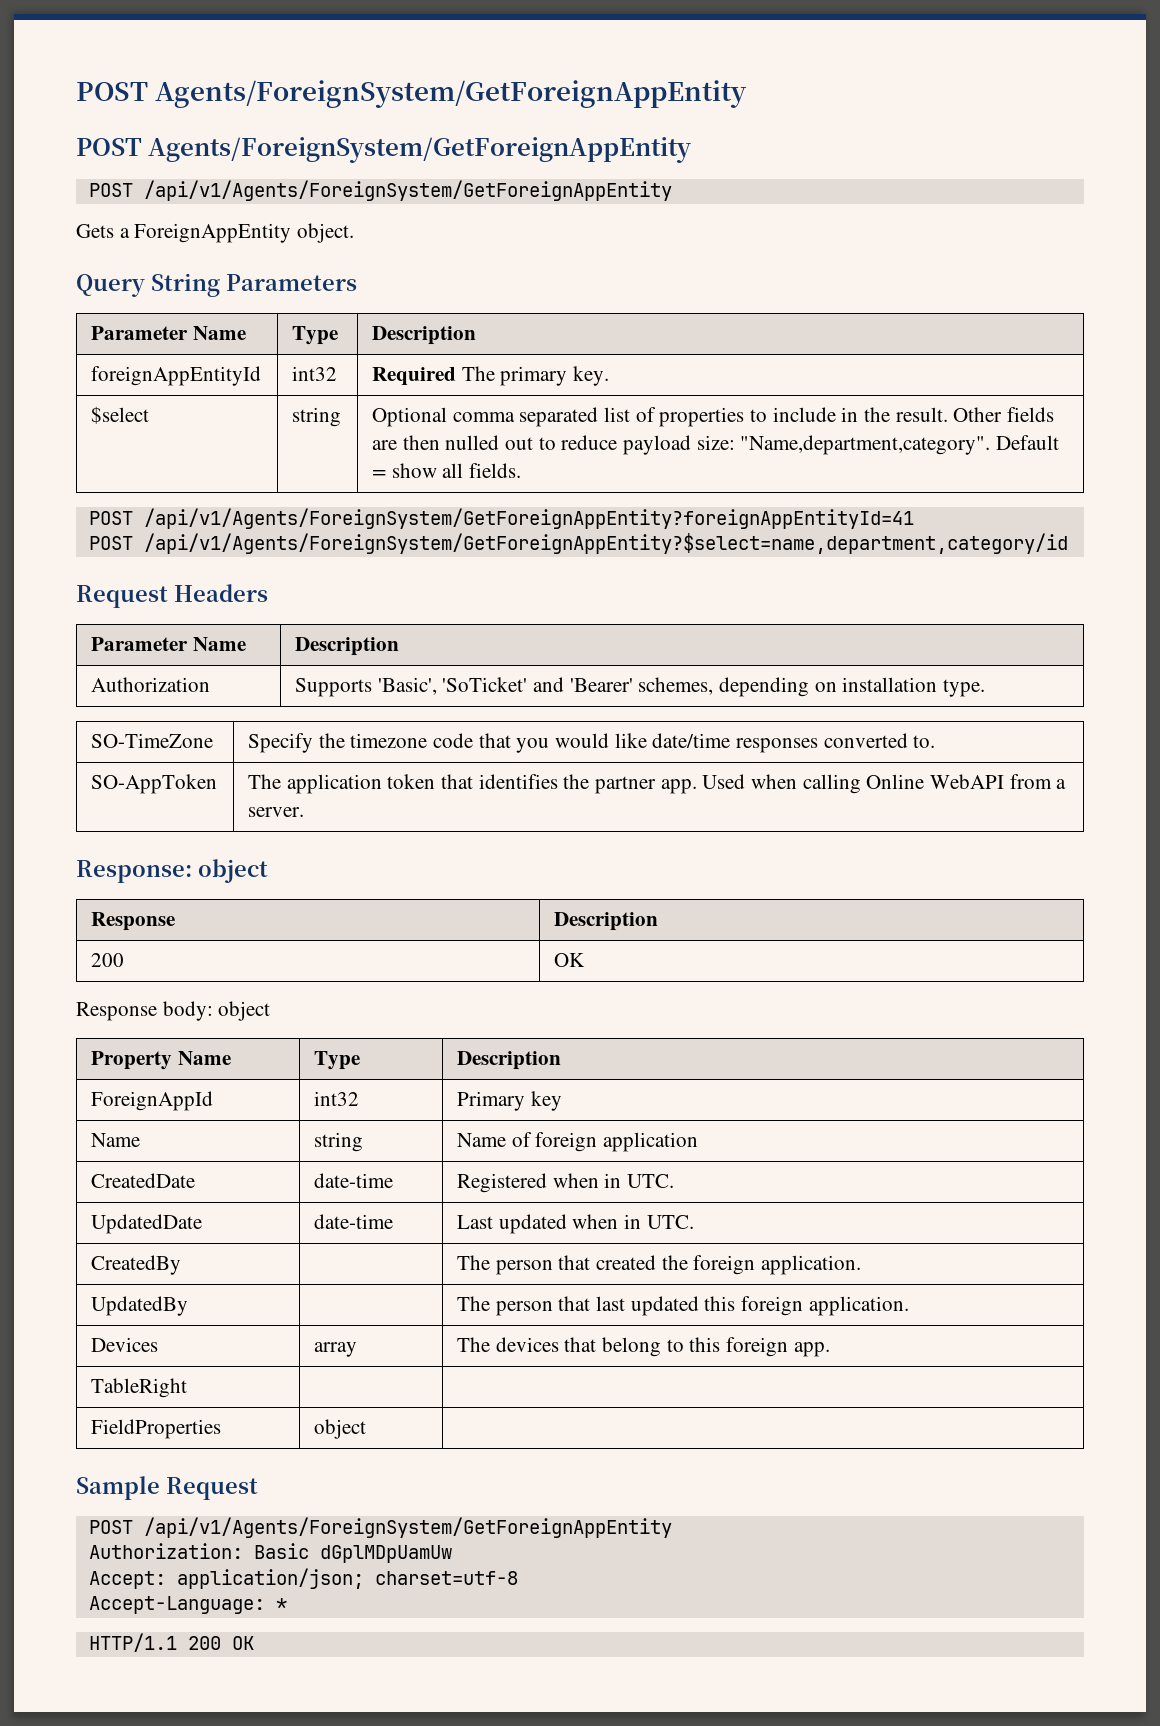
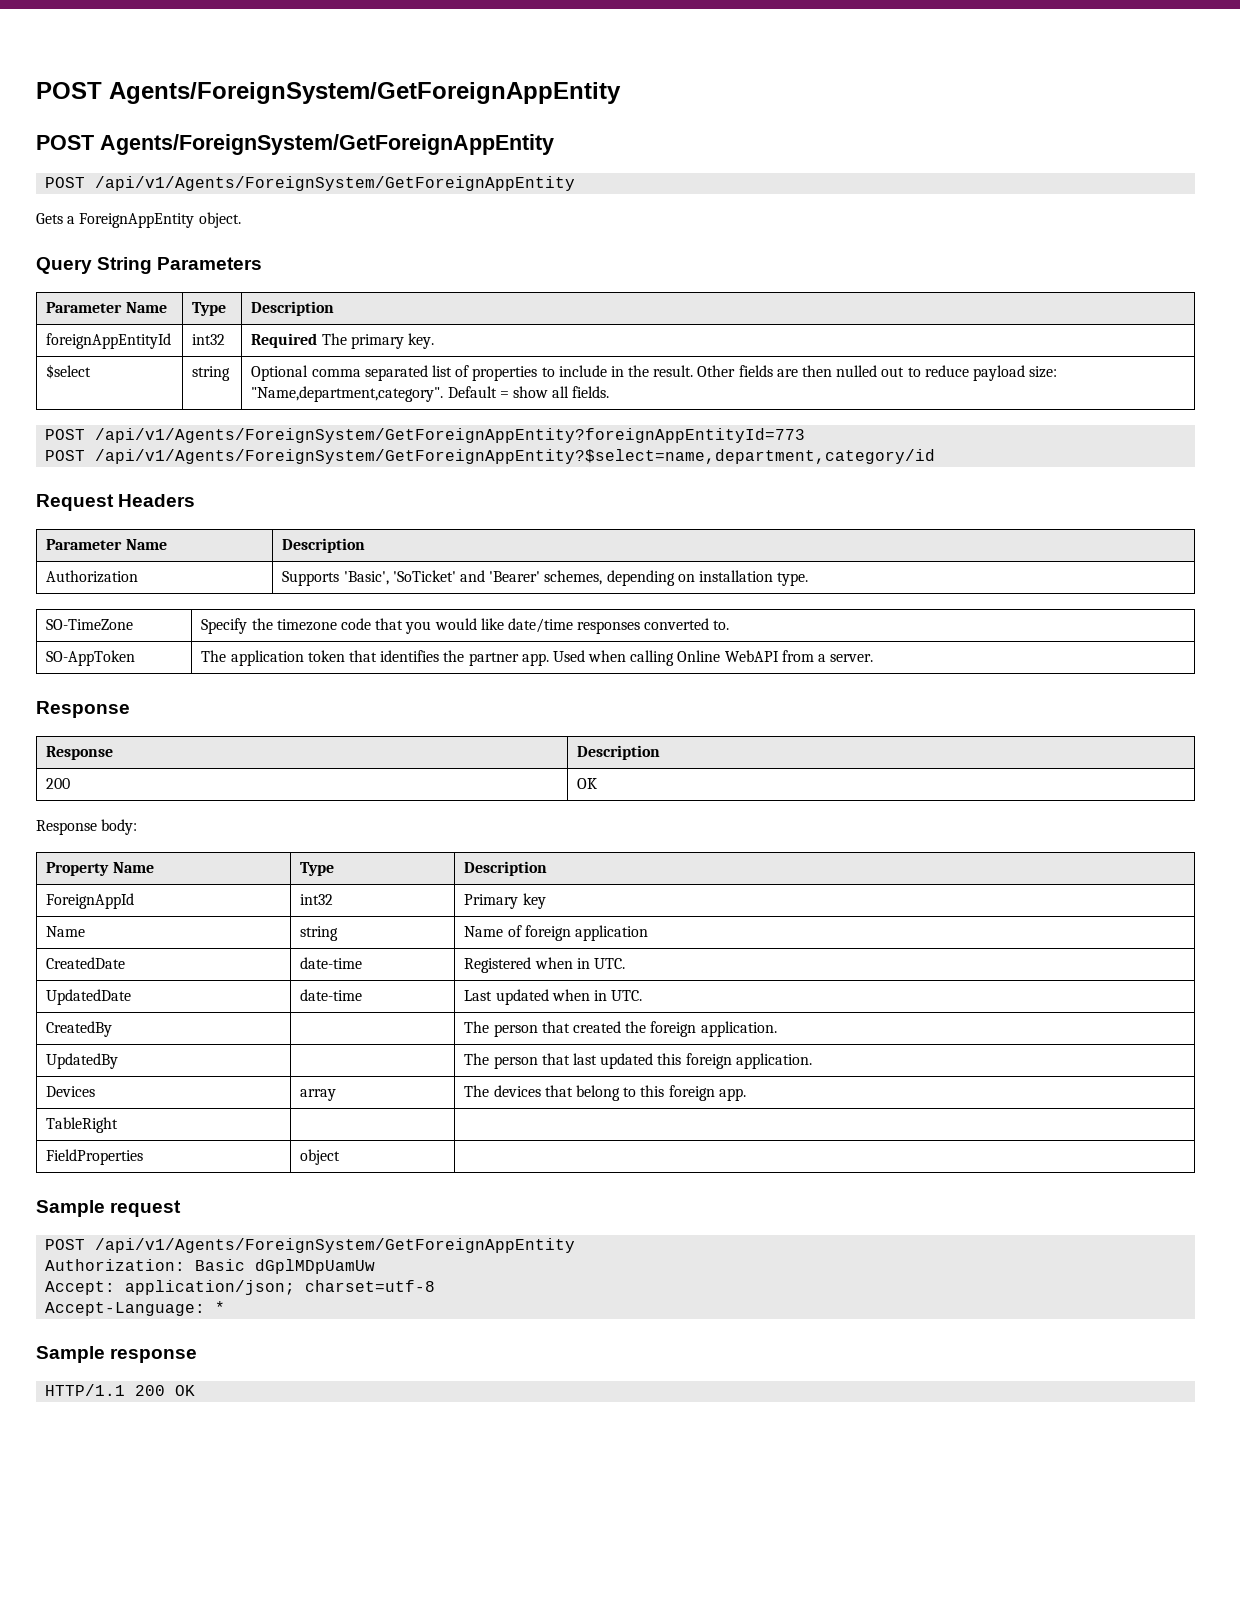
[143,508,914,529] /api/v1/Agents/ForeignSystem/GetForeignAppEntity?foreignAppEntityId=41 -> [95,428,806,443] /api/v1/Agents/ForeignSystem/GetForeignAppEntity?foreignAppEntityId=773
[76,859,268,883] Response: object -> [36,701,130,718] Response
[218,1001,271,1021] object -> (138, 827) none
[166,1477,258,1500] Request -> [110,1200,182,1217] request
(287, 1604) none -> [36,1346,198,1363] // Sample response

